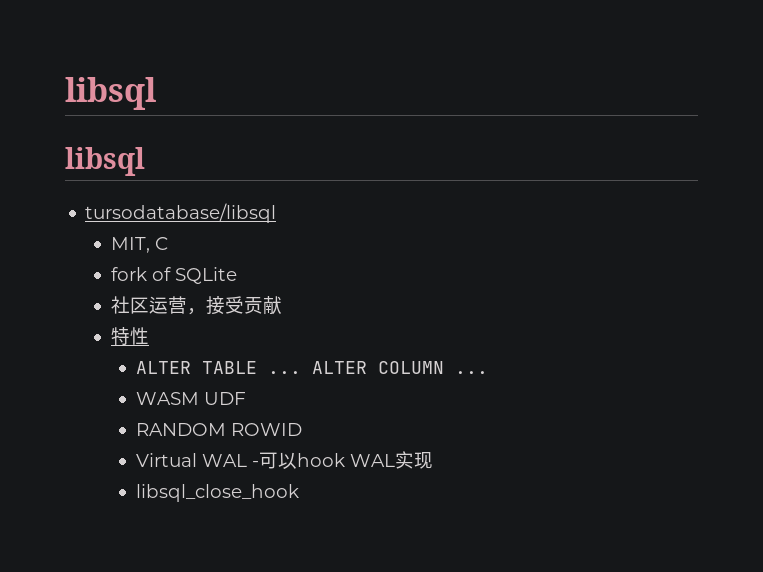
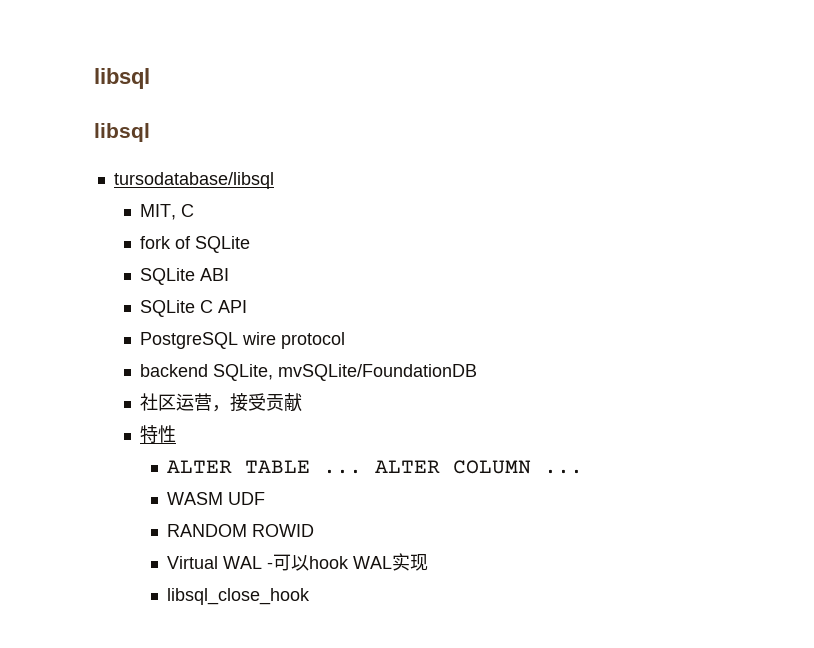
(237, 275) none -> [140,268,230,285] [140,300,248,317] [140,332,346,349] [140,364,478,381] // SQLite ABI // SQLite C API // PostgreSQL wire protocol // backend SQLite, mvSQLite/FoundationDB

